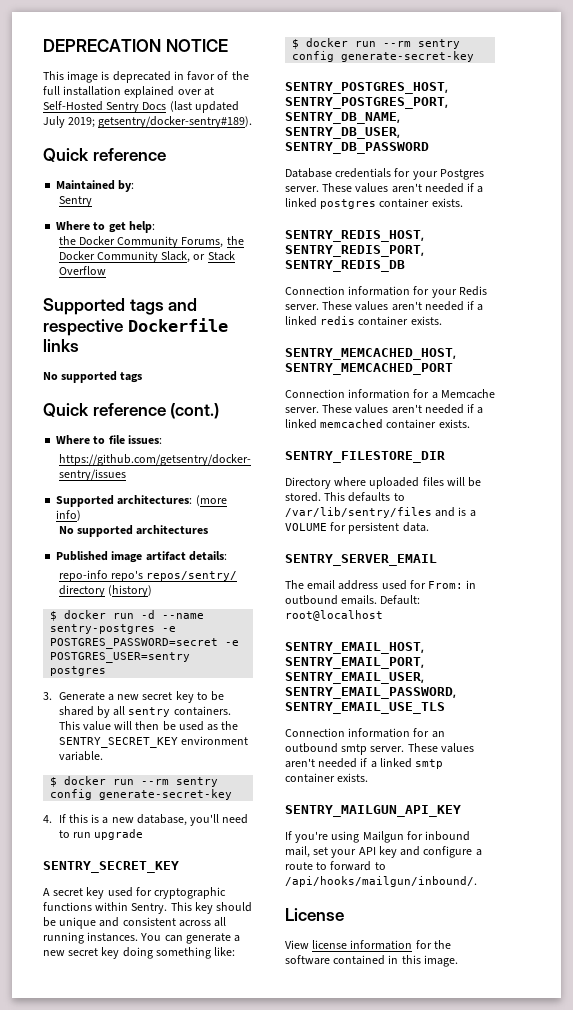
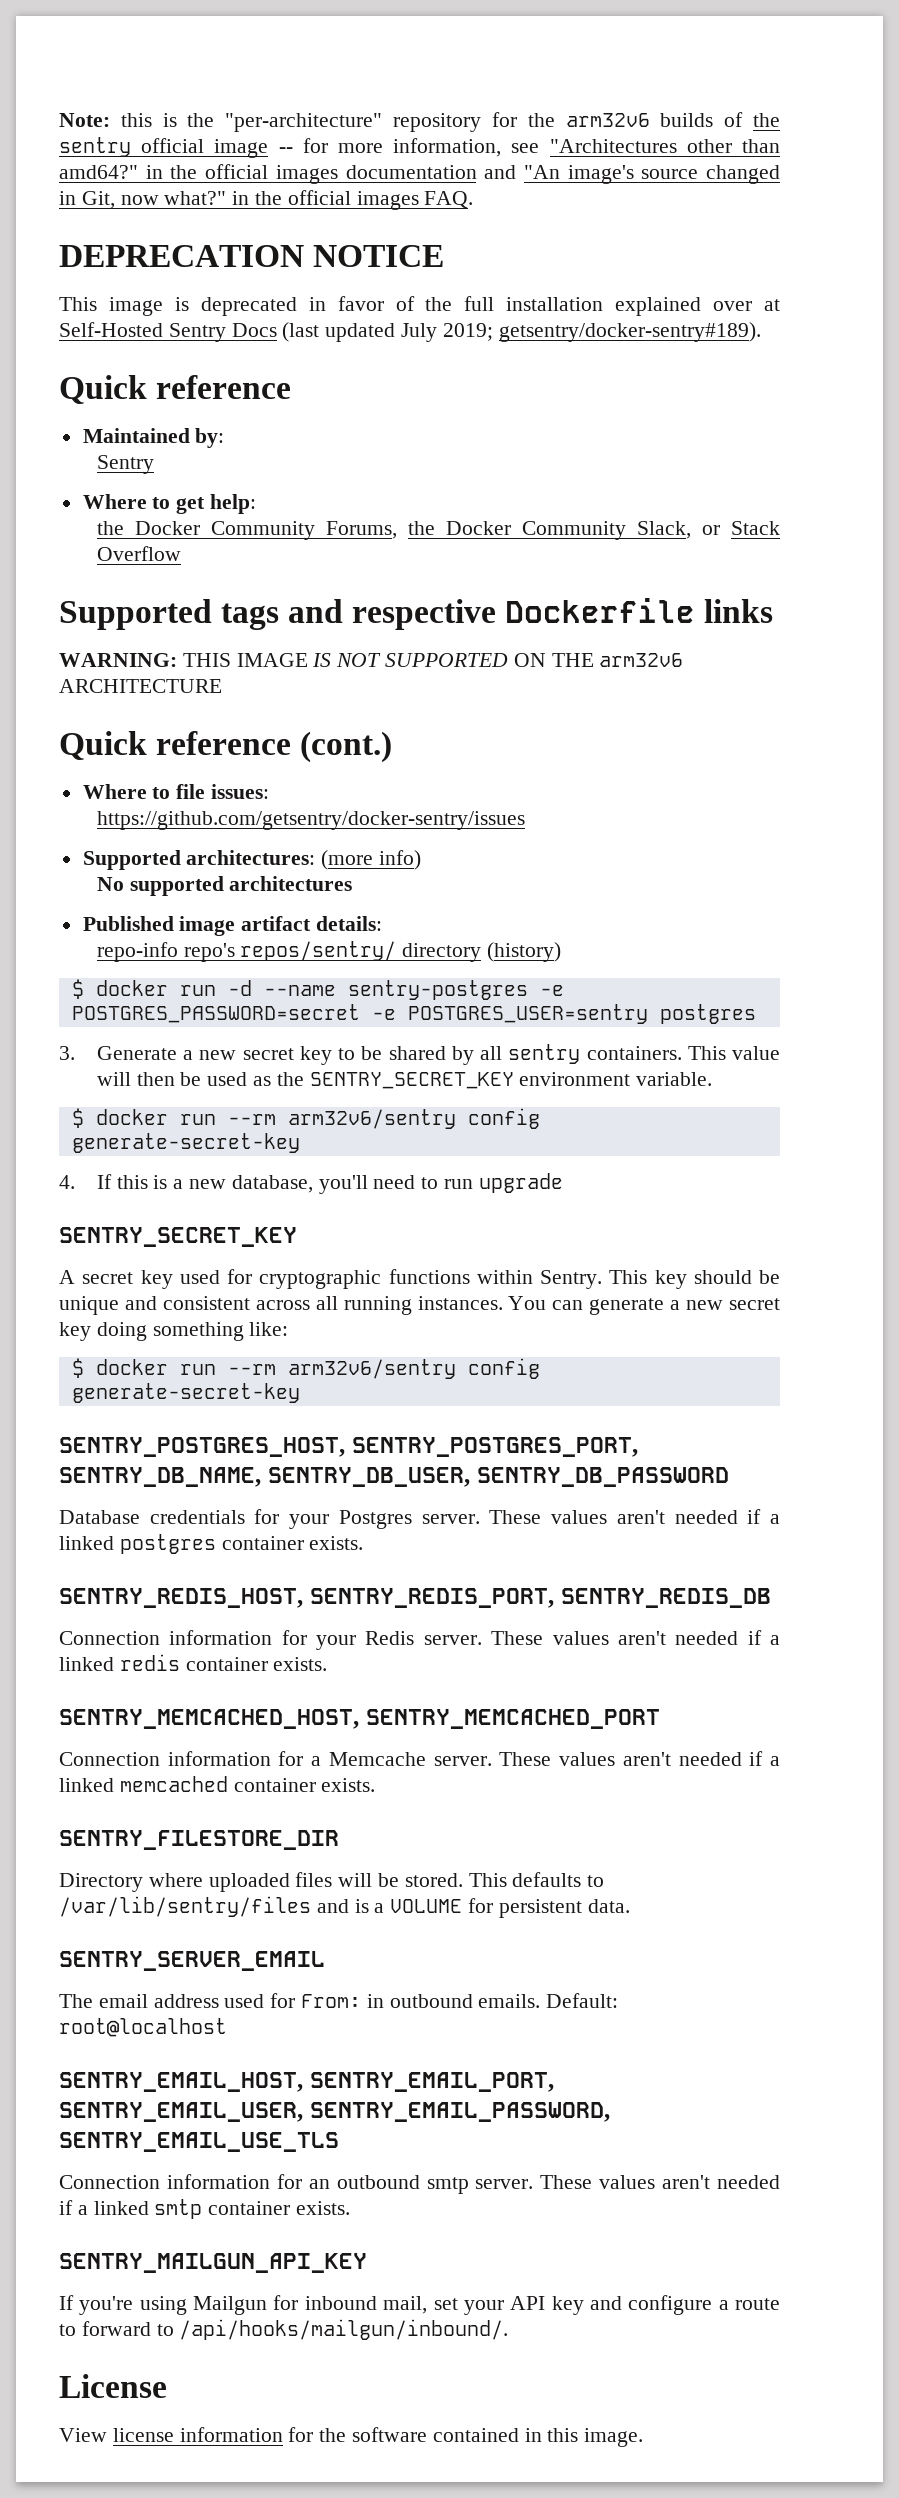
(43, 45) none -> [59,112,781,132] [59,137,780,158] [59,164,780,184] [59,190,474,210] Note: this is the "per-architecture" repository for the arm32v6 builds of the sentry official image -- for more information, see "Architectures other than amd64?" in the official images documentation and "An image's source changed in Git, now what?" in the official images FAQ. //
[43,371,143,383] No supported tags -> [59,653,684,667] [59,679,222,693] WARNING: THIS IMAGE IS NOT SUPPORTED ON THE arm32v6 ARCHITECTURE
[176,777,219,787] sentry -> [287,1109,456,1129] arm32v6/sentry
[418,39,461,49] sentry -> [287,1359,456,1379] arm32v6/sentry

